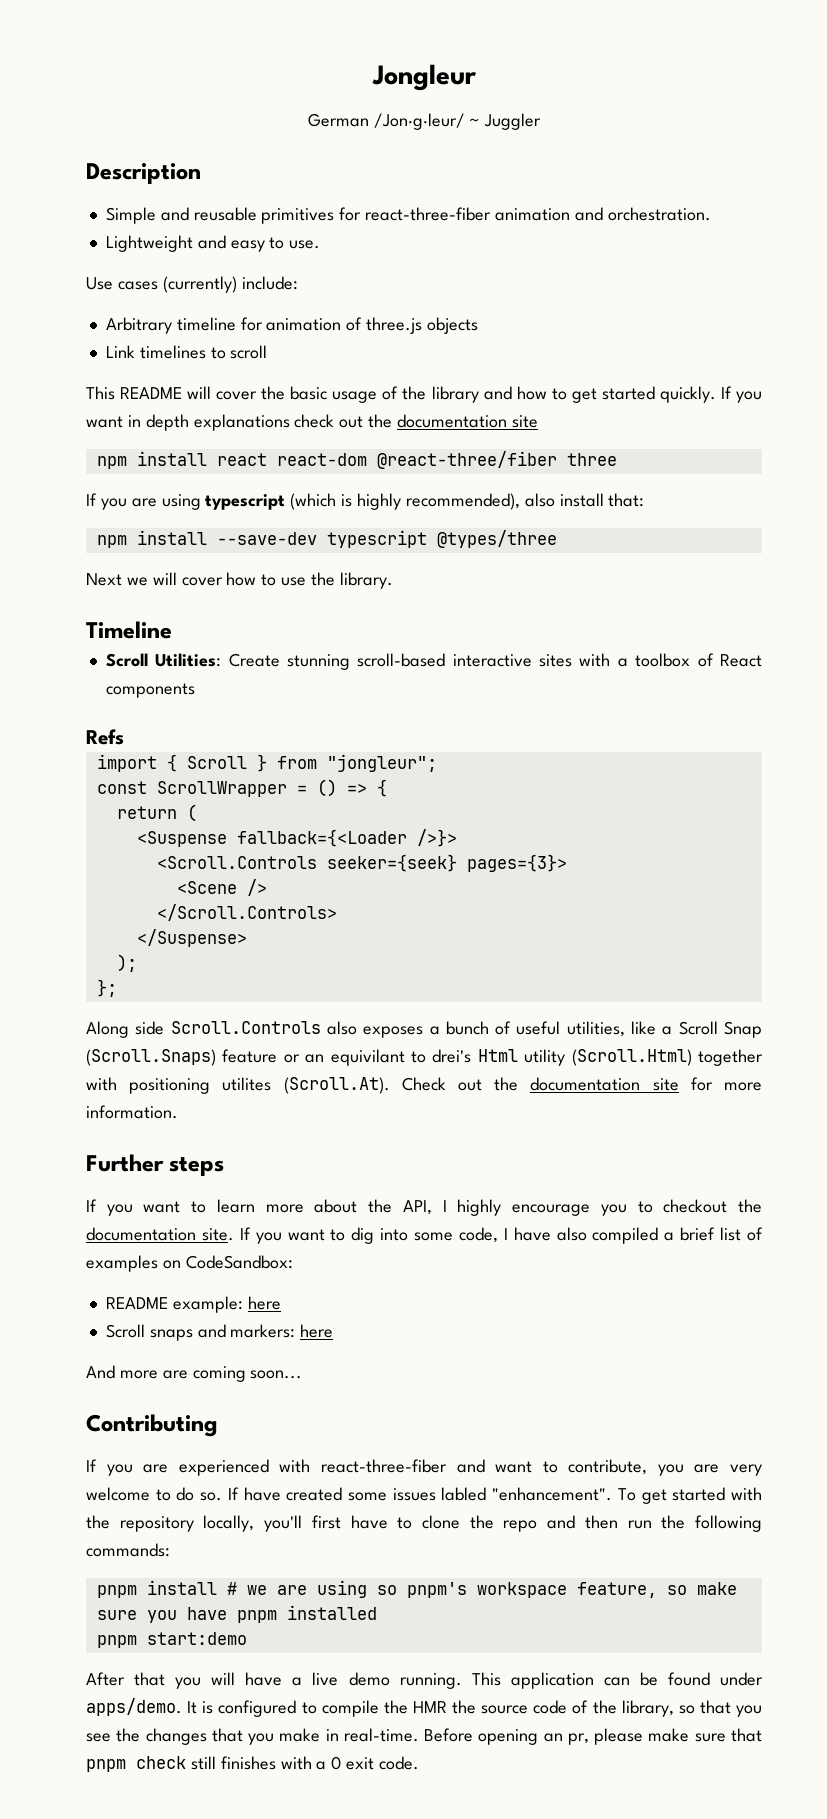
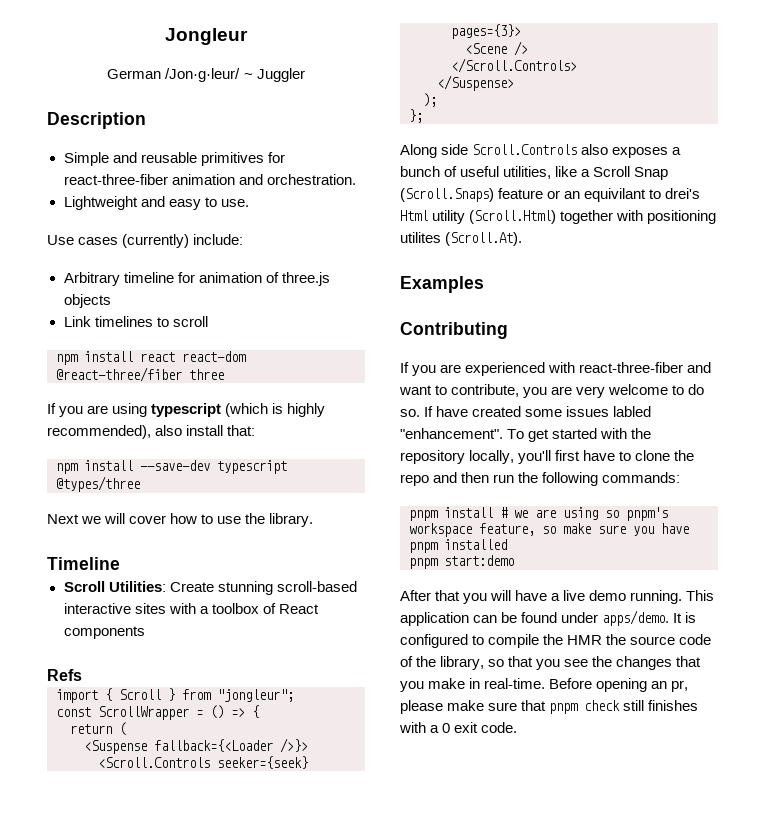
[86,386,762,403] [86,414,538,431] // This README will cover the basic usage of the library and how to get started quickly. If you want in depth explanations check out the documentation site -> (208, 321) none
[401,1077,763,1091] [86,1105,178,1119] [86,1154,225,1176] [86,1199,763,1216] [86,1227,763,1244] [86,1255,293,1272] [105,1296,281,1313] [105,1324,334,1341] [86,1365,303,1382] Check out the documentation site for more information. // Further steps // If you want to learn more about the API, I highly encourage you to checkout the documentation site. If you want to dig into some code, I have also compiled a brief list of examples on CodeSandbox: // README example: here // Scroll snaps and markers: here // And more are coming soon... -> [400,276,484,293] // Examples

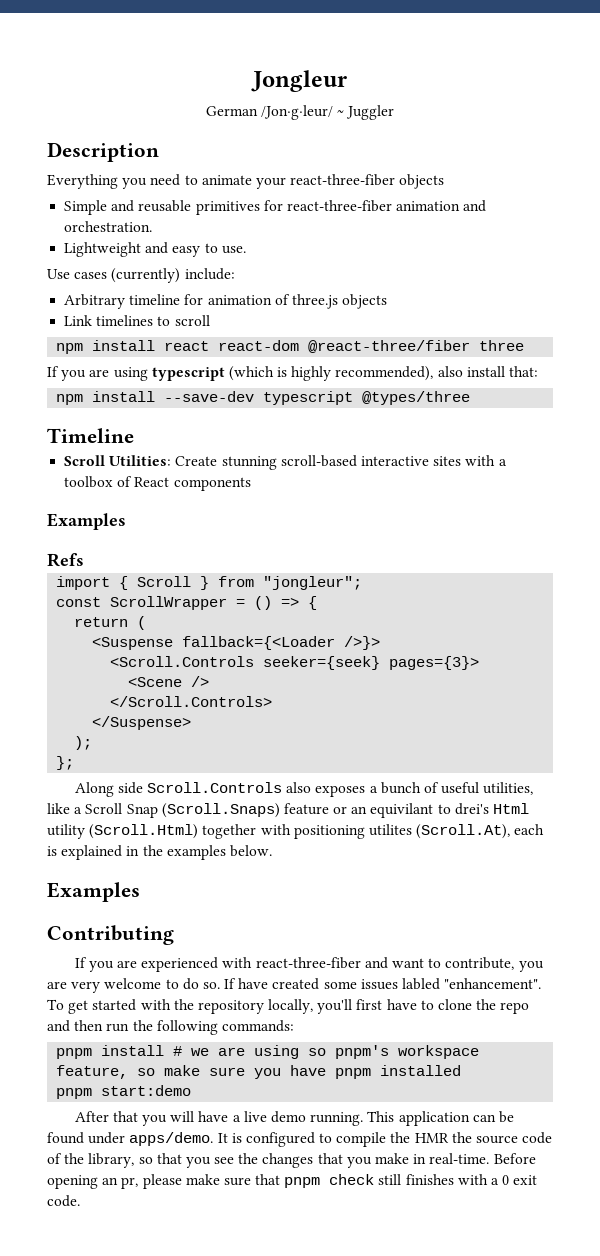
(146, 120) none -> [47,174,445,189] // Everything you need to animate your react-three-fiber objects
[47,513,314,527] // Next we will cover how to use the library. -> (471, 398) none
(145, 632) none -> [47,513,126,530] // Examples
[445,232,523,246] (Scroll.At). -> [416,824,545,839] [47,845,272,860] (Scroll.At), each is explained in the examples below.

